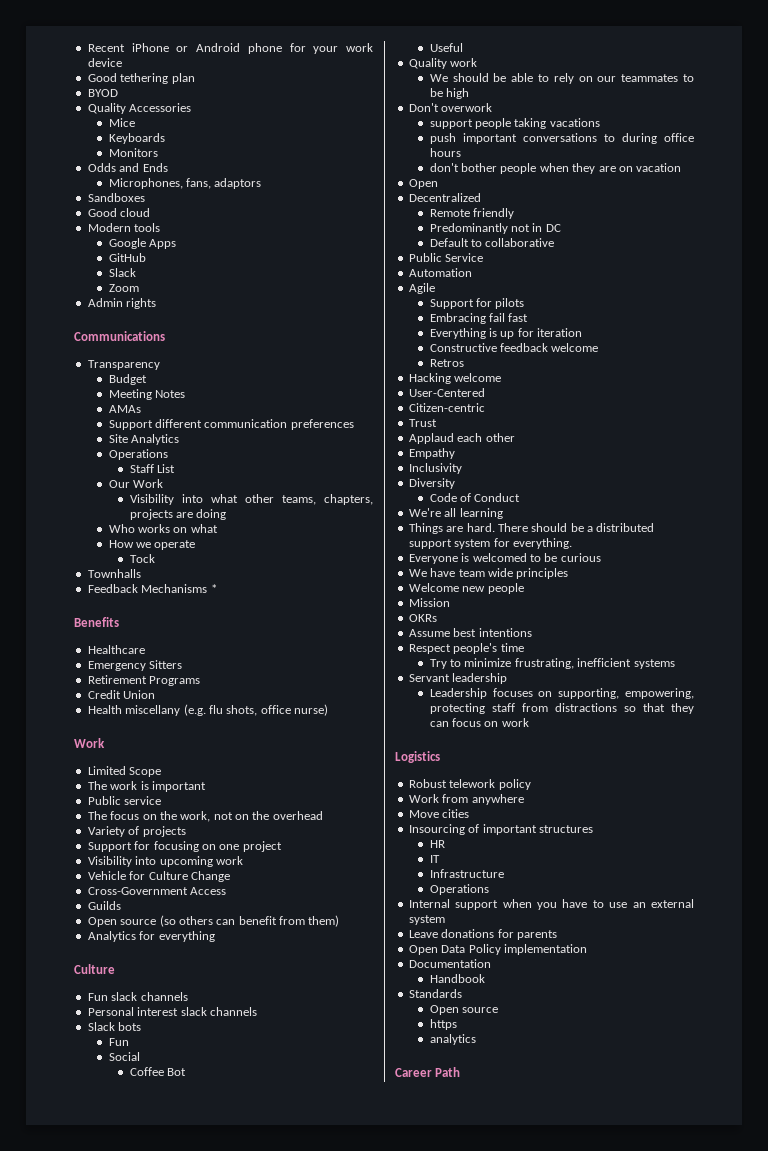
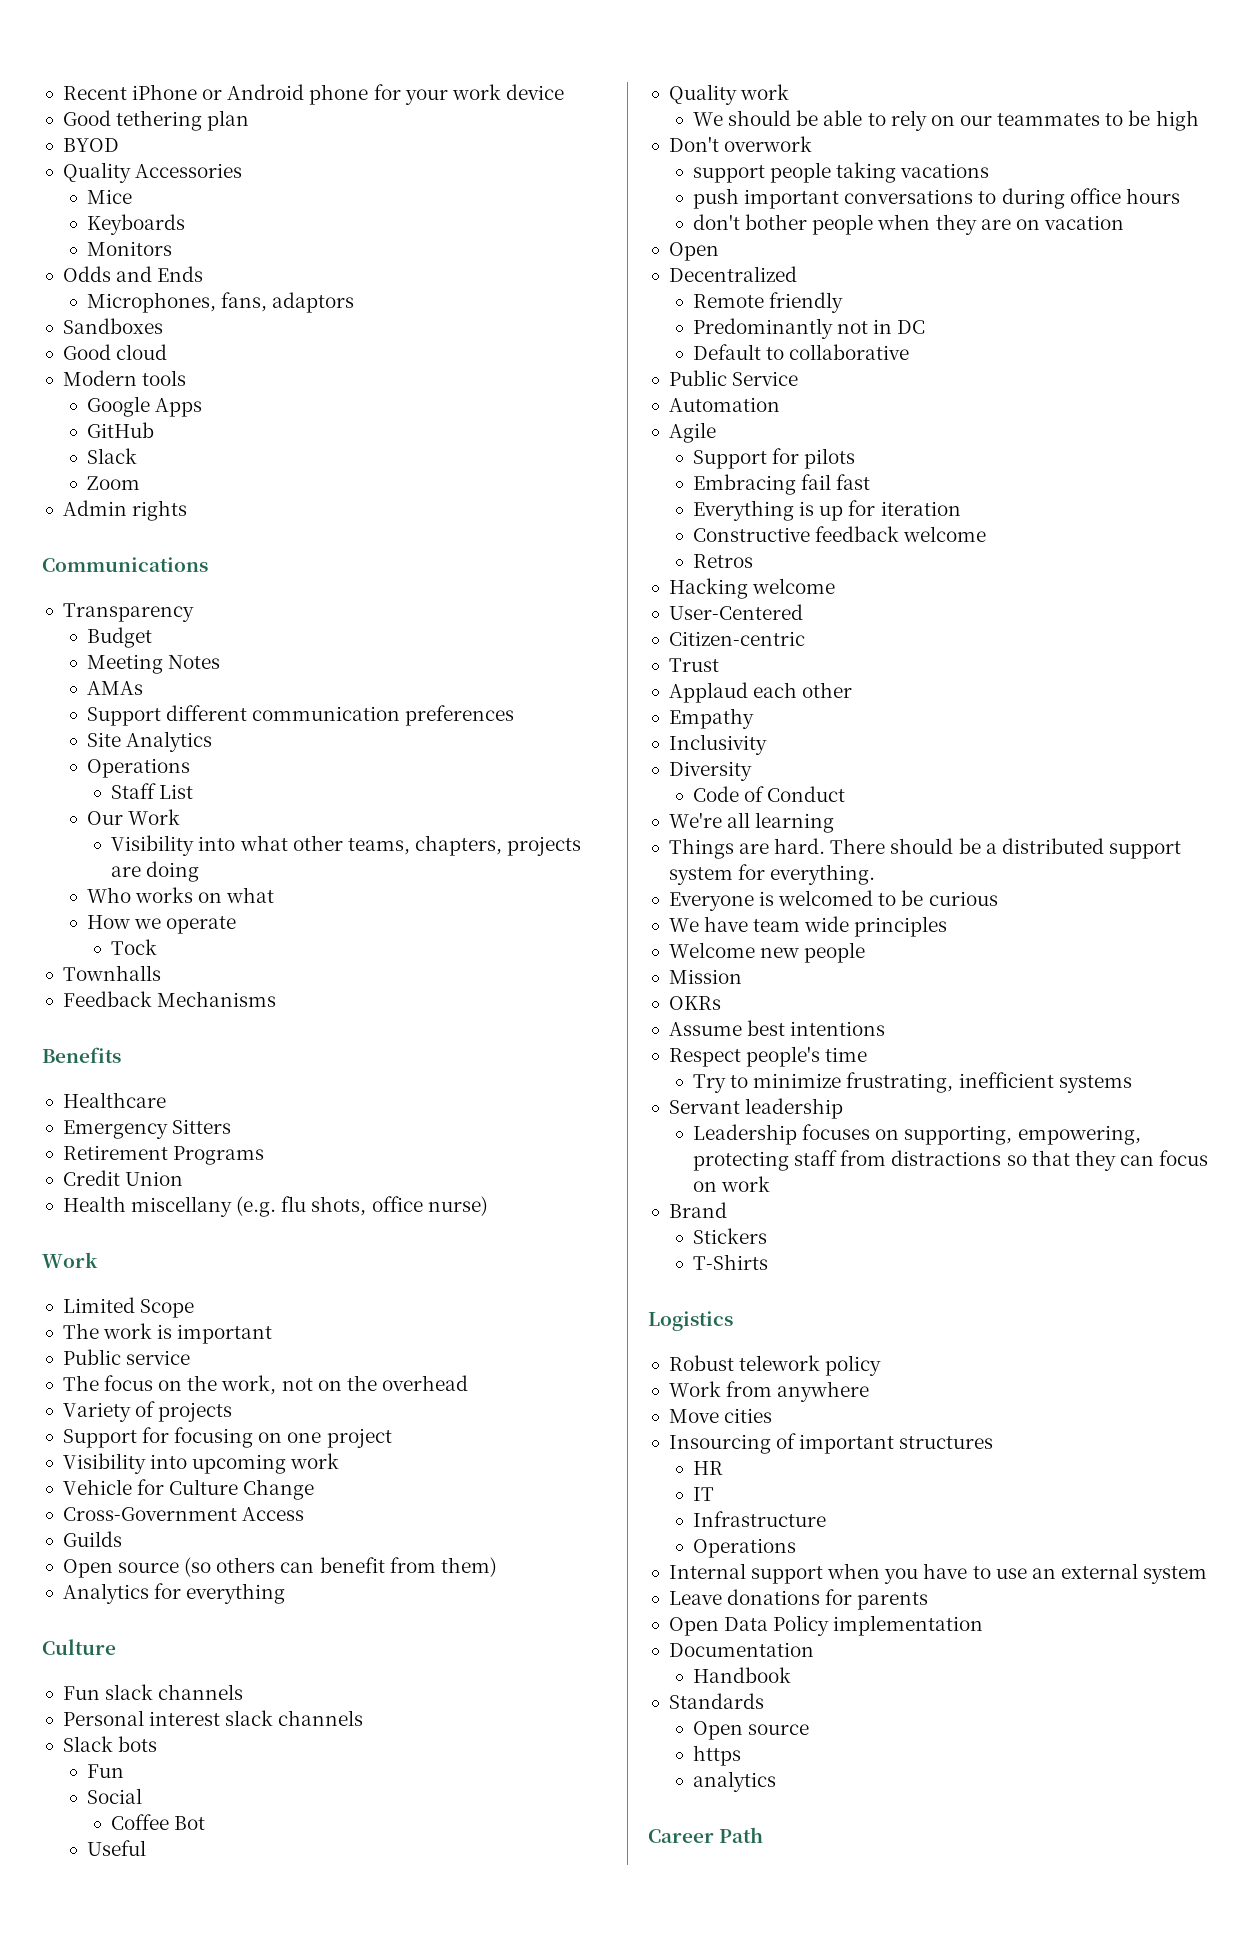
[210,584,217,593] * -> (277, 999) none
(529, 722) none -> [668,1202,727,1218] [693,1228,768,1244] [693,1254,769,1270] // Brand // Stickers // T-Shirts

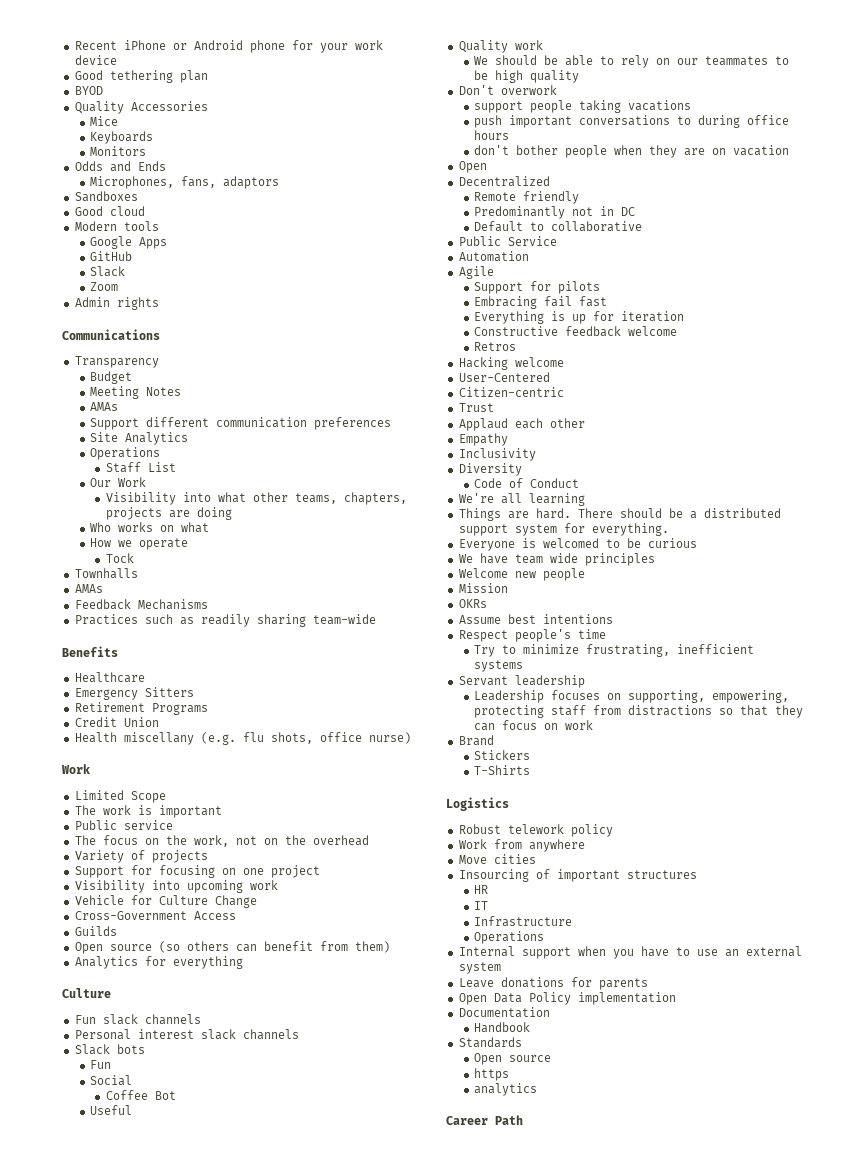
(161, 973) none -> [74,584,103,593] // AMAs
(277, 999) none -> [74,614,376,627] // Practices such as readily sharing team-wide
(1199, 120) none -> [530,70,580,83] quality

